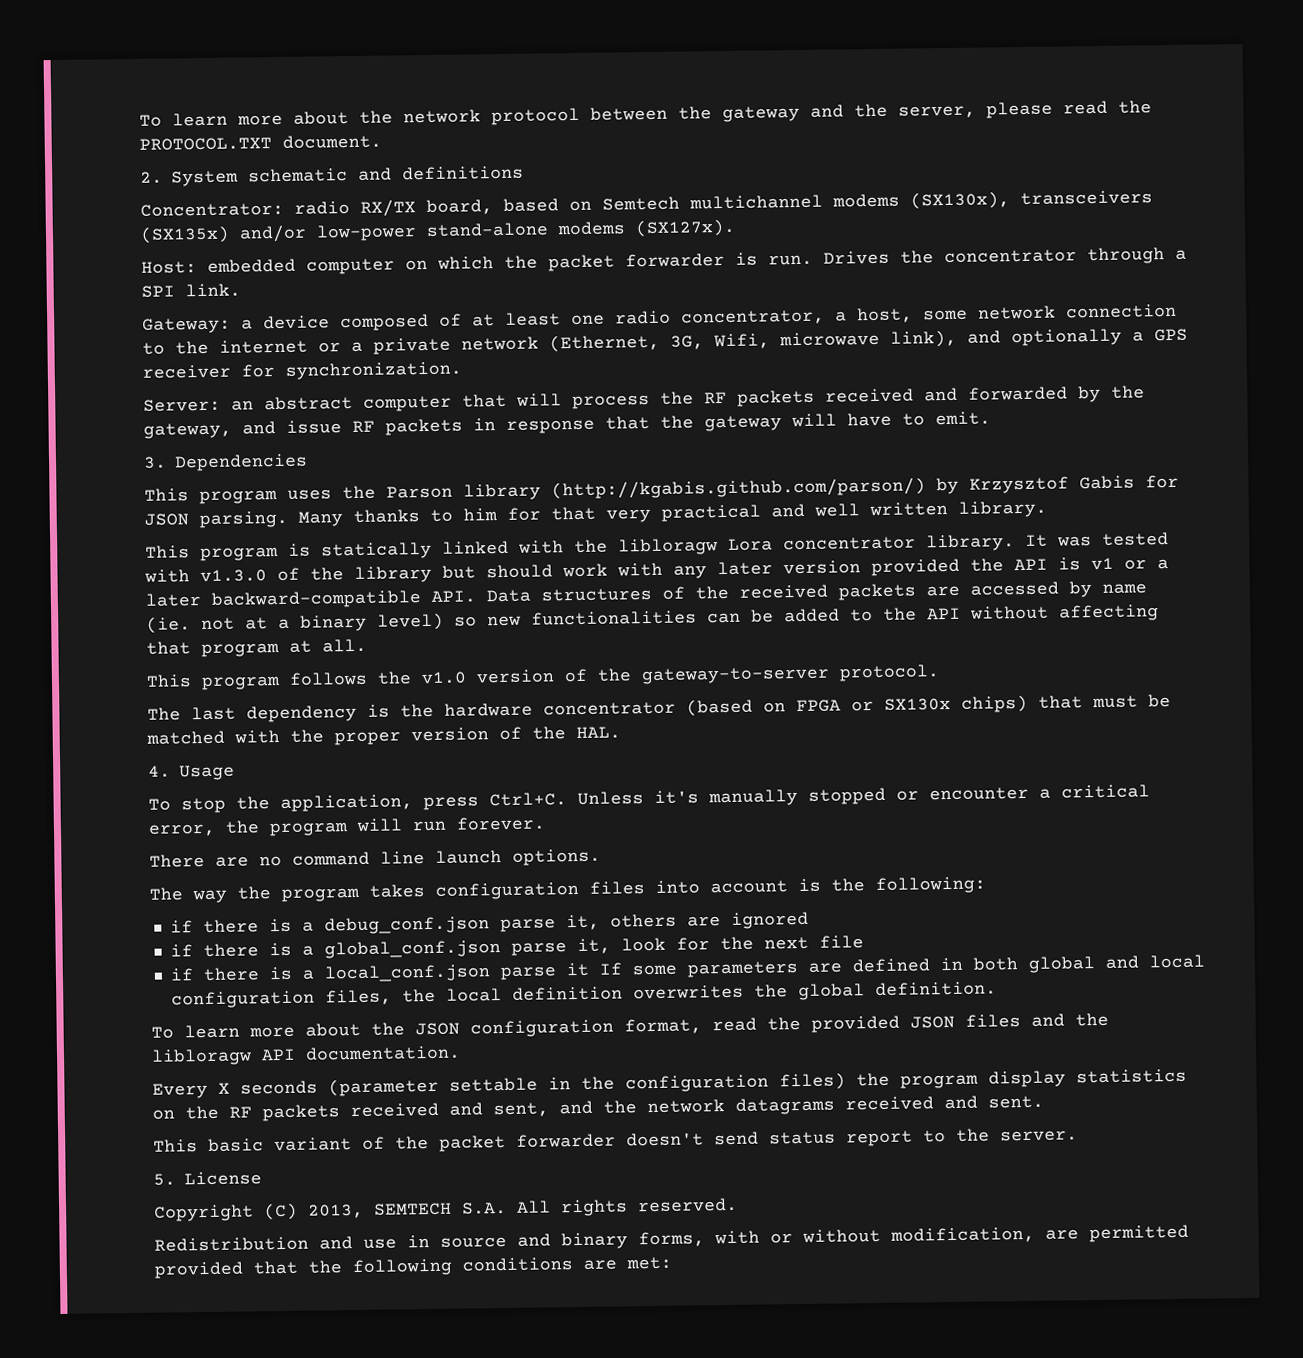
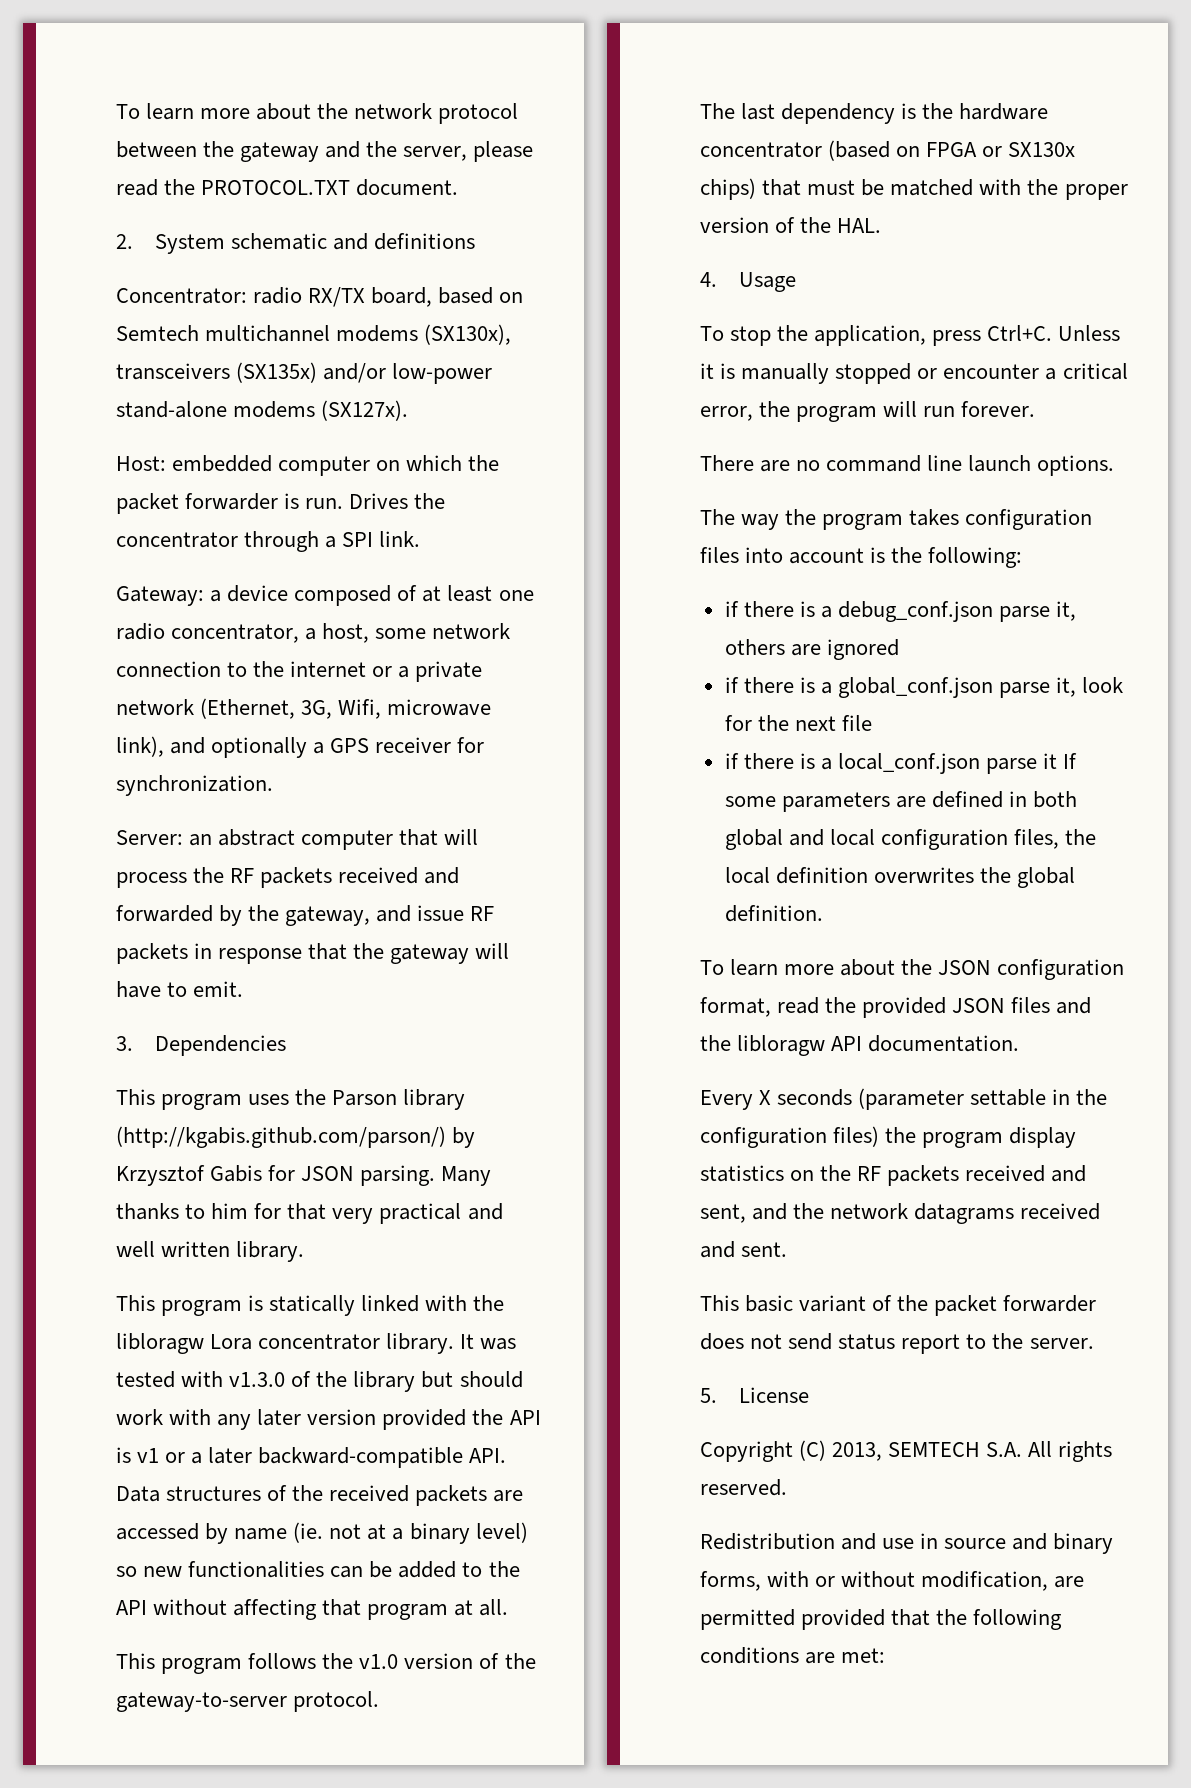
[654,790,699,804] it's -> [700,363,736,379] it is
[626,1132,704,1147] doesn't -> [700,1333,783,1350] does not

